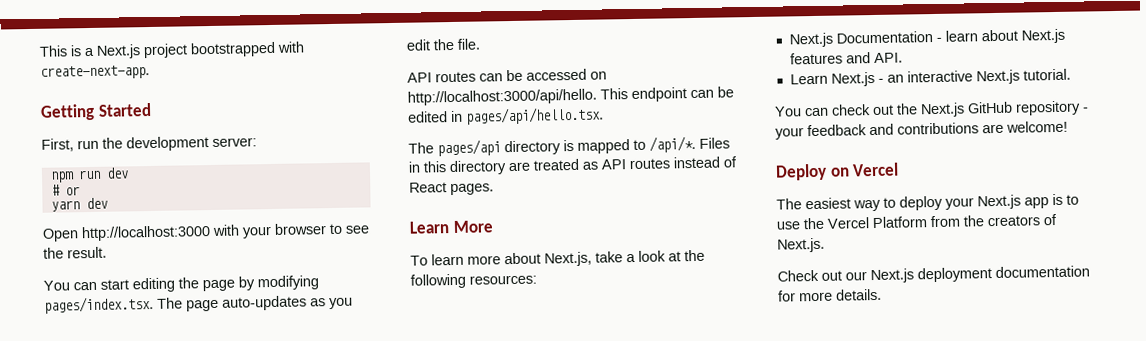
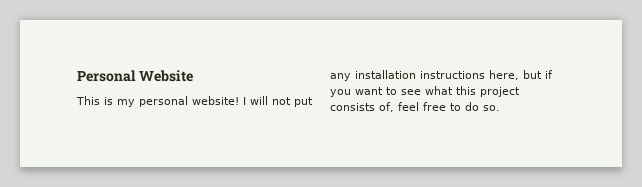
[39,41,305,59] [40,65,150,80] [40,102,152,121] [41,136,257,152] [49,167,129,183] [50,184,80,196] [50,197,108,212] [42,223,370,242] [43,246,107,259] [43,275,319,293] [44,295,353,314] [406,38,480,51] [407,68,607,83] [407,86,734,106] [408,106,604,125] [408,135,730,157] [408,156,737,176] [409,182,494,196] [409,220,494,234] [410,249,705,267] [410,273,537,289] [788,28,1065,48] [789,52,903,65] [789,68,1071,87] [774,100,1089,118] [775,120,1068,140] [775,162,900,181] [776,193,1079,212] [776,213,1057,230] [777,237,825,253] [777,265,1090,284] [778,288,882,302] This is a Next.js project bootstrapped with create-next-app. // Getting Started // First, run the development server: // npm run dev // # or // yarn dev // Open http://localhost:3000 with your browser to see the result. // You can start editing the page by modifying pages/index.tsx. The page auto-updates as you edit the file. // API routes can be accessed on http://localhost:3000/api/hello. This endpoint can be edited in pages/api/hello.tsx. // The pages/api directory is mapped to /api/*. Files in this directory are treated as API routes instead of React pages. // Learn More // To learn more about Next.js, take a look at the following resources: // Next.js Documentation - learn about Next.js features and API. // Learn Next.js - an interactive Next.js tutorial. // You can check out the Next.js GitHub repository - your feedback and contributions are welcome! // Deploy on Vercel // The easiest way to deploy your Next.js app is to use the Vercel Platform from the creators of Next.js. // Check out our Next.js deployment documentation for more details. -> [77,70,193,82] [76,96,313,107] [330,70,553,81] [330,86,520,97] [330,102,500,112] Personal Website // This is my personal website! I will not put any installation instructions here, but if you want to see what this project consists of, feel free to do so.

